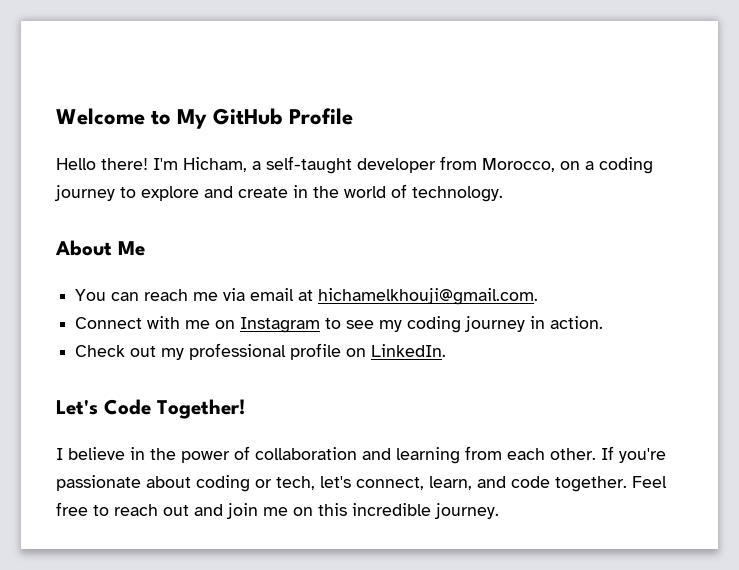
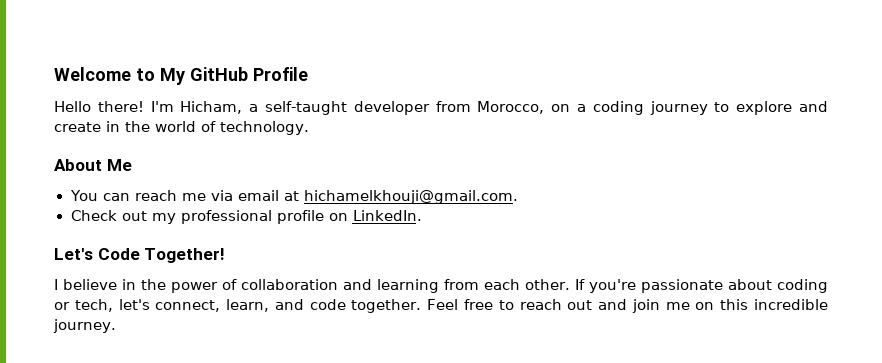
[75,316,604,333] // Connect with me on Instagram to see my coding journey in action. -> (519, 197) none

